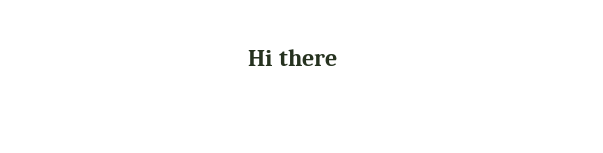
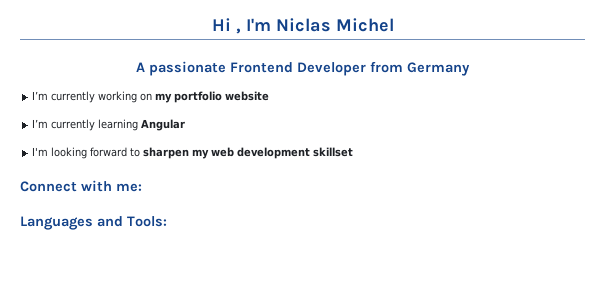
[278,49,337,66] there -> [235,18,394,34] [136,61,470,76] [32,91,270,103] [32,119,186,131] [32,147,354,159] [20,180,142,192] [20,216,167,230] , I'm Niclas Michel // A passionate Frontend Developer from Germany // I’m currently working on my portfolio website // I’m currently learning Angular // I'm looking forward to sharpen my web development skillset // Connect with me: // Languages and Tools:

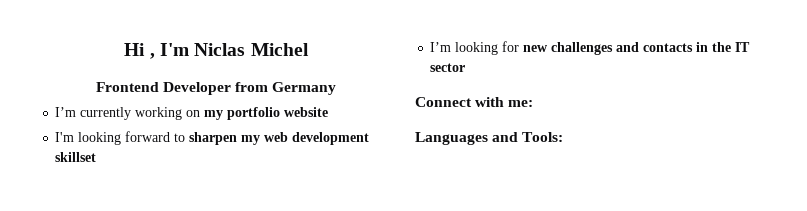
[136,61,226,76] A passionate -> (309, 49) none
[32,119,186,131] // I’m currently learning Angular -> (329, 112) none
(354, 152) none -> [430,41,751,55] [430,63,466,72] // I’m looking for new challenges and contacts in the IT sector

